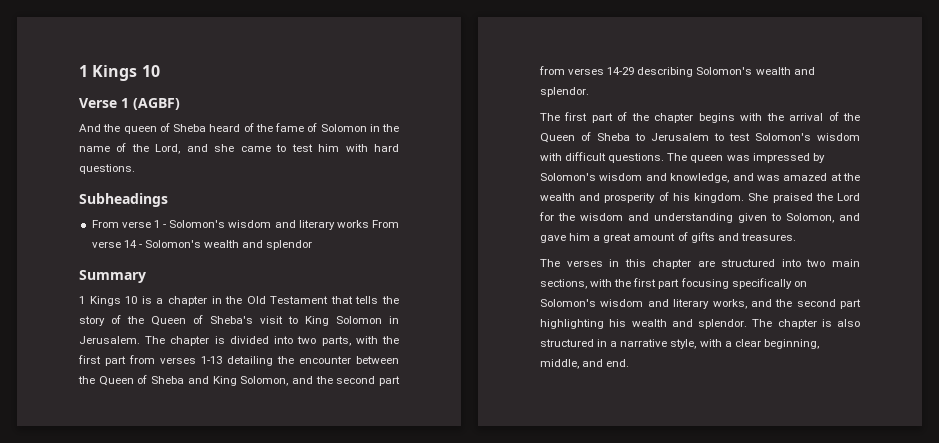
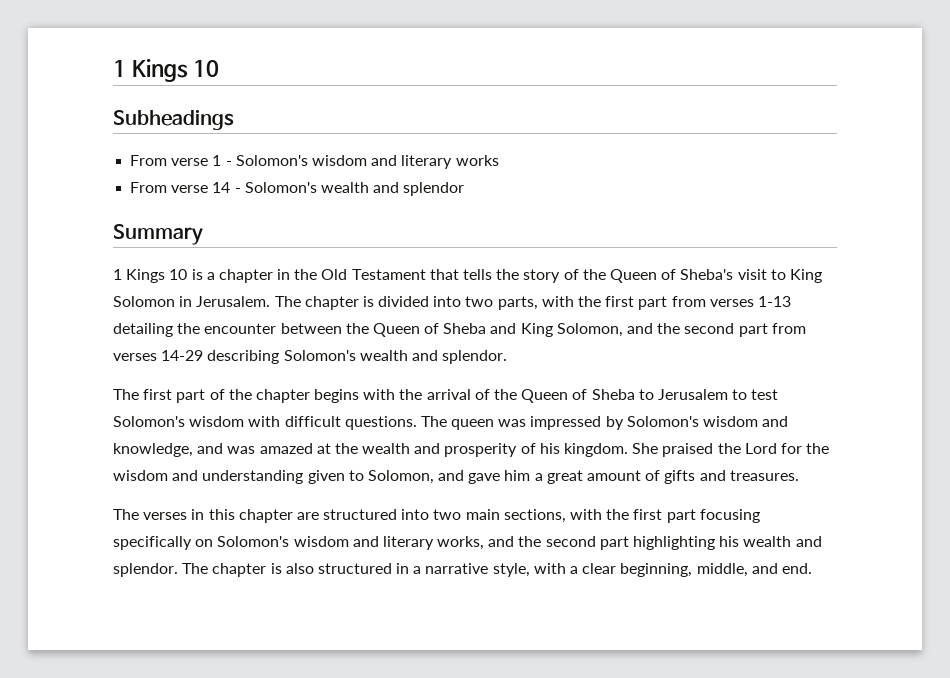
[79,65,160,81] [79,98,180,110] [79,123,399,134] [79,143,399,154] [79,164,135,174] 1 Kings 10 // Verse 1 (AGBF) // And the queen of Sheba heard of the fame of Solomon in the name of the Lord, and she came to test him with hard questions. -> [113,59,219,82] 1 Kings 10
(369, 224) none -> (499, 160) //

